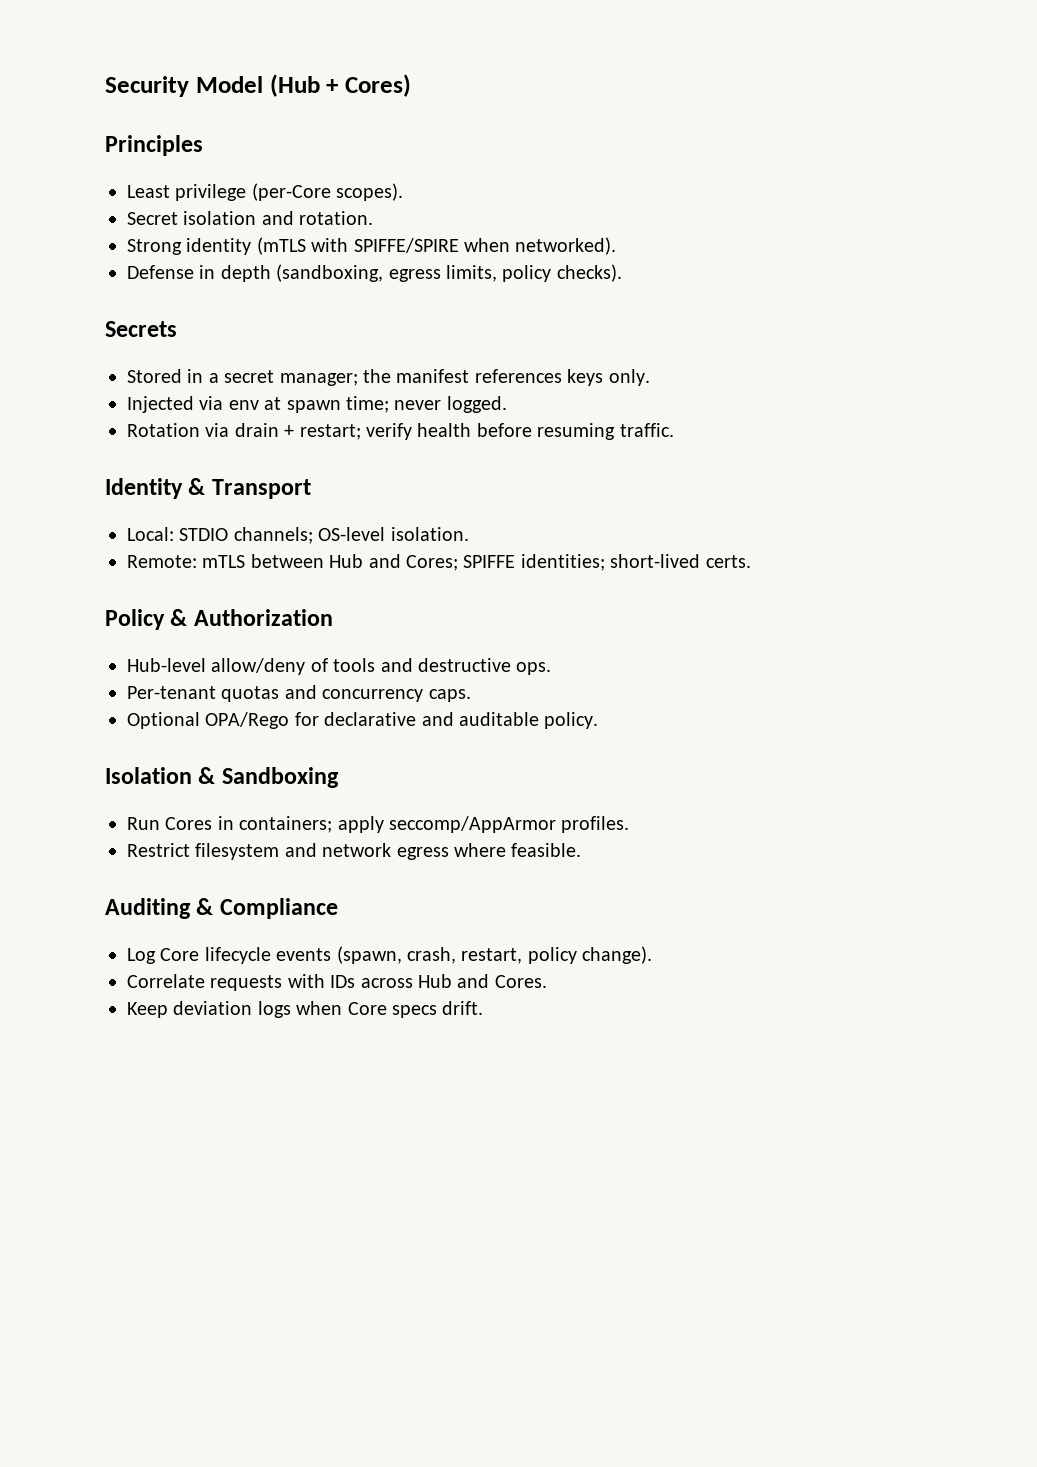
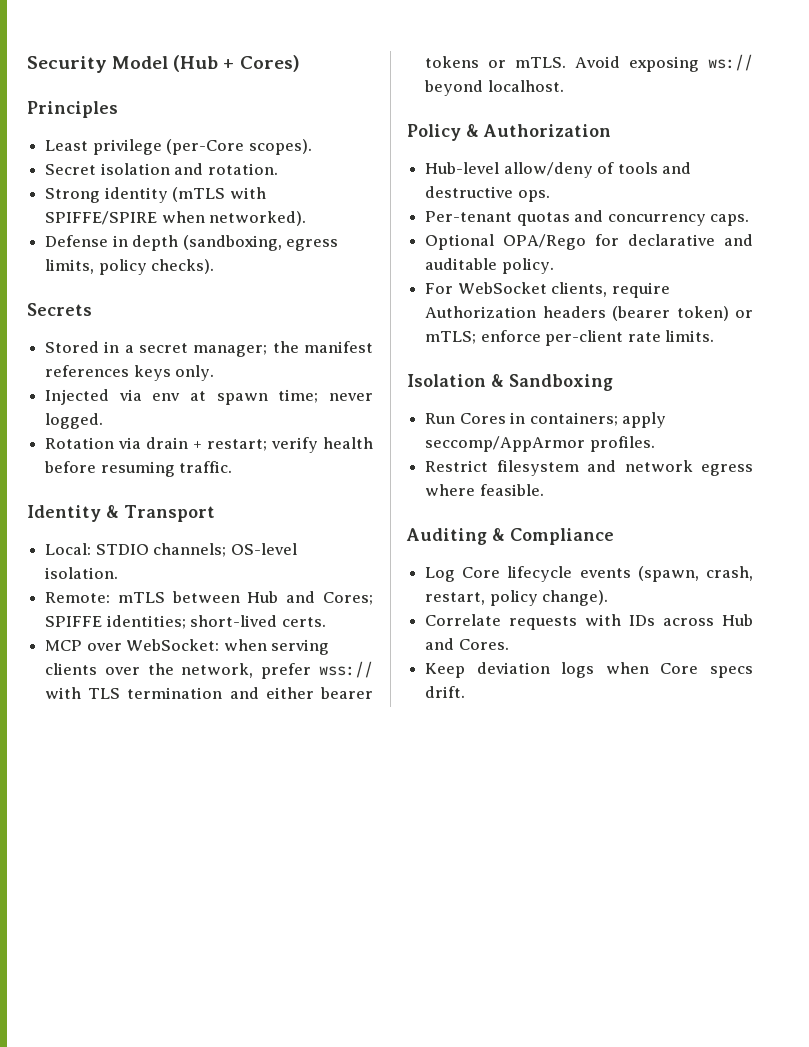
(751, 561) none -> [45,639,329,655] [45,661,373,679] [45,687,374,699] [425,54,753,72] [424,80,564,96] // MCP over WebSocket: when serving clients over the network, prefer wss:// with TLS termination and either bearer tokens or mTLS. Avoid exposing ws:// beyond localhost.
(599, 720) none -> [425,282,670,298] [425,306,754,321] [425,330,714,346] // For WebSocket clients, require Authorization headers (bearer token) or mTLS; enforce per-client rate limits.

